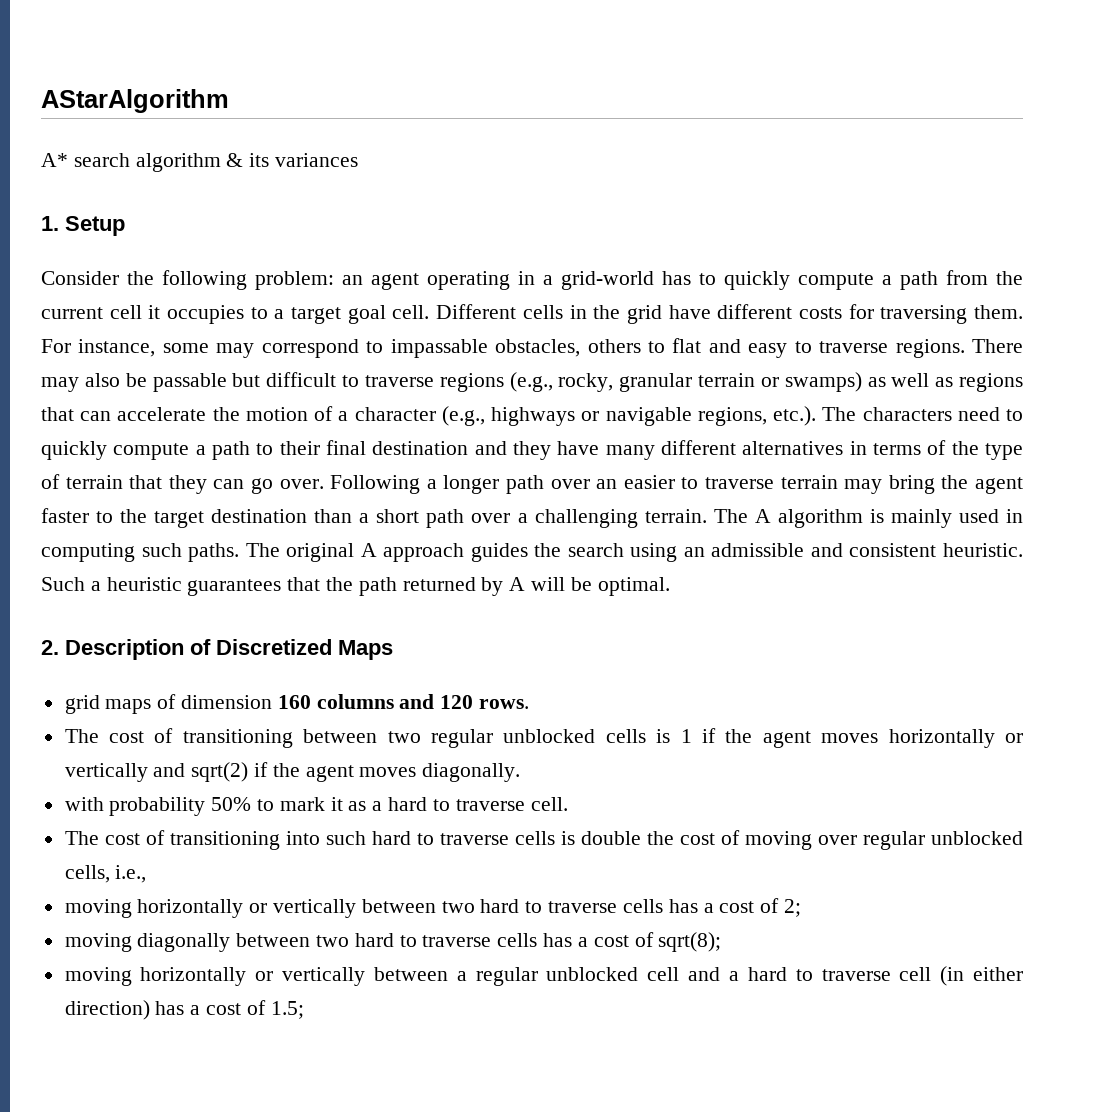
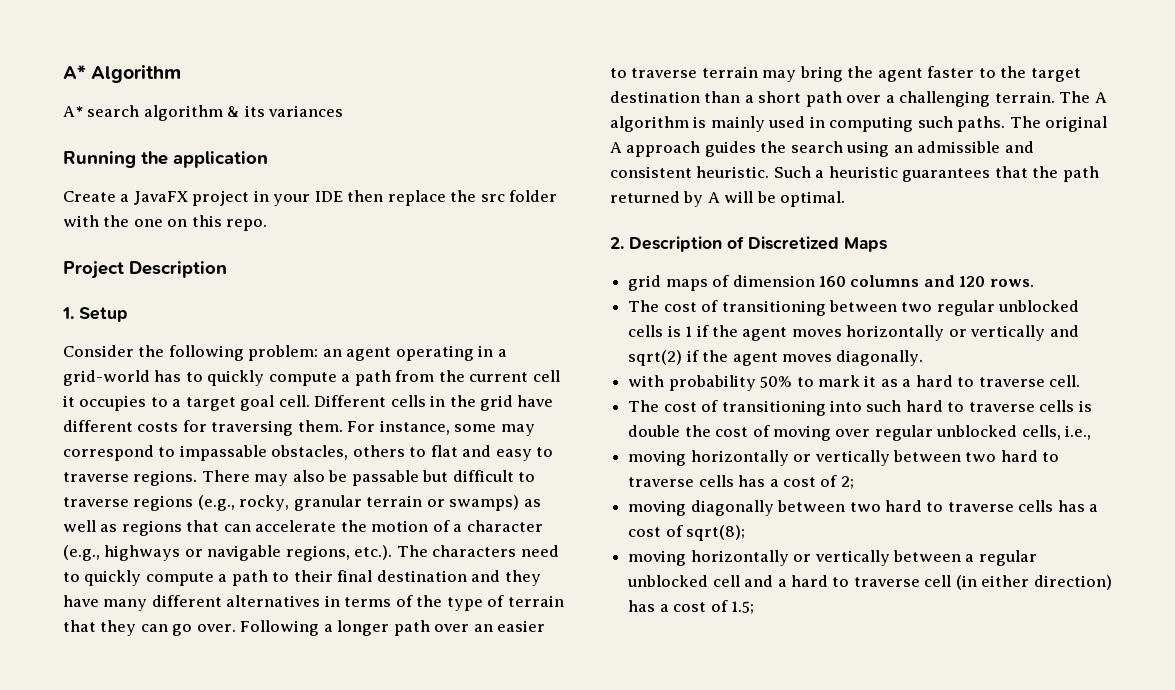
[41,89,229,113] AStarAlgorithm -> [63,65,182,83] A* Algorithm
(359, 160) none -> [63,151,268,168] [63,190,558,206] [63,215,268,231] [63,261,227,279] // Running the application // Create a JavaFX project in your IDE then replace the src folder with the one on this repo. // Project Description

